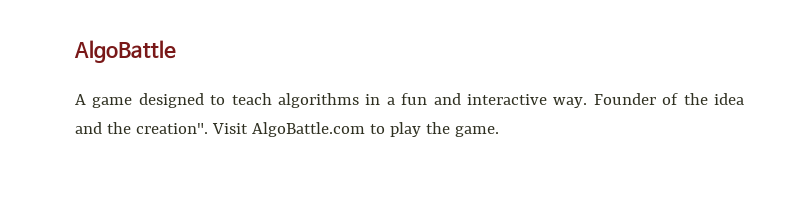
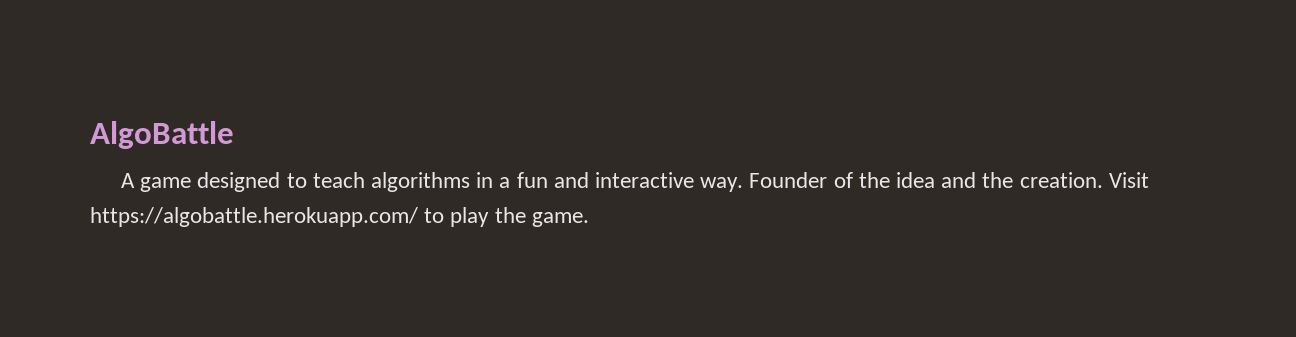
[135,122,365,137] creation". Visit AlgoBattle.com -> [1019,172,1149,188] [90,207,418,227] creation. Visit https://algobattle.herokuapp.com/

